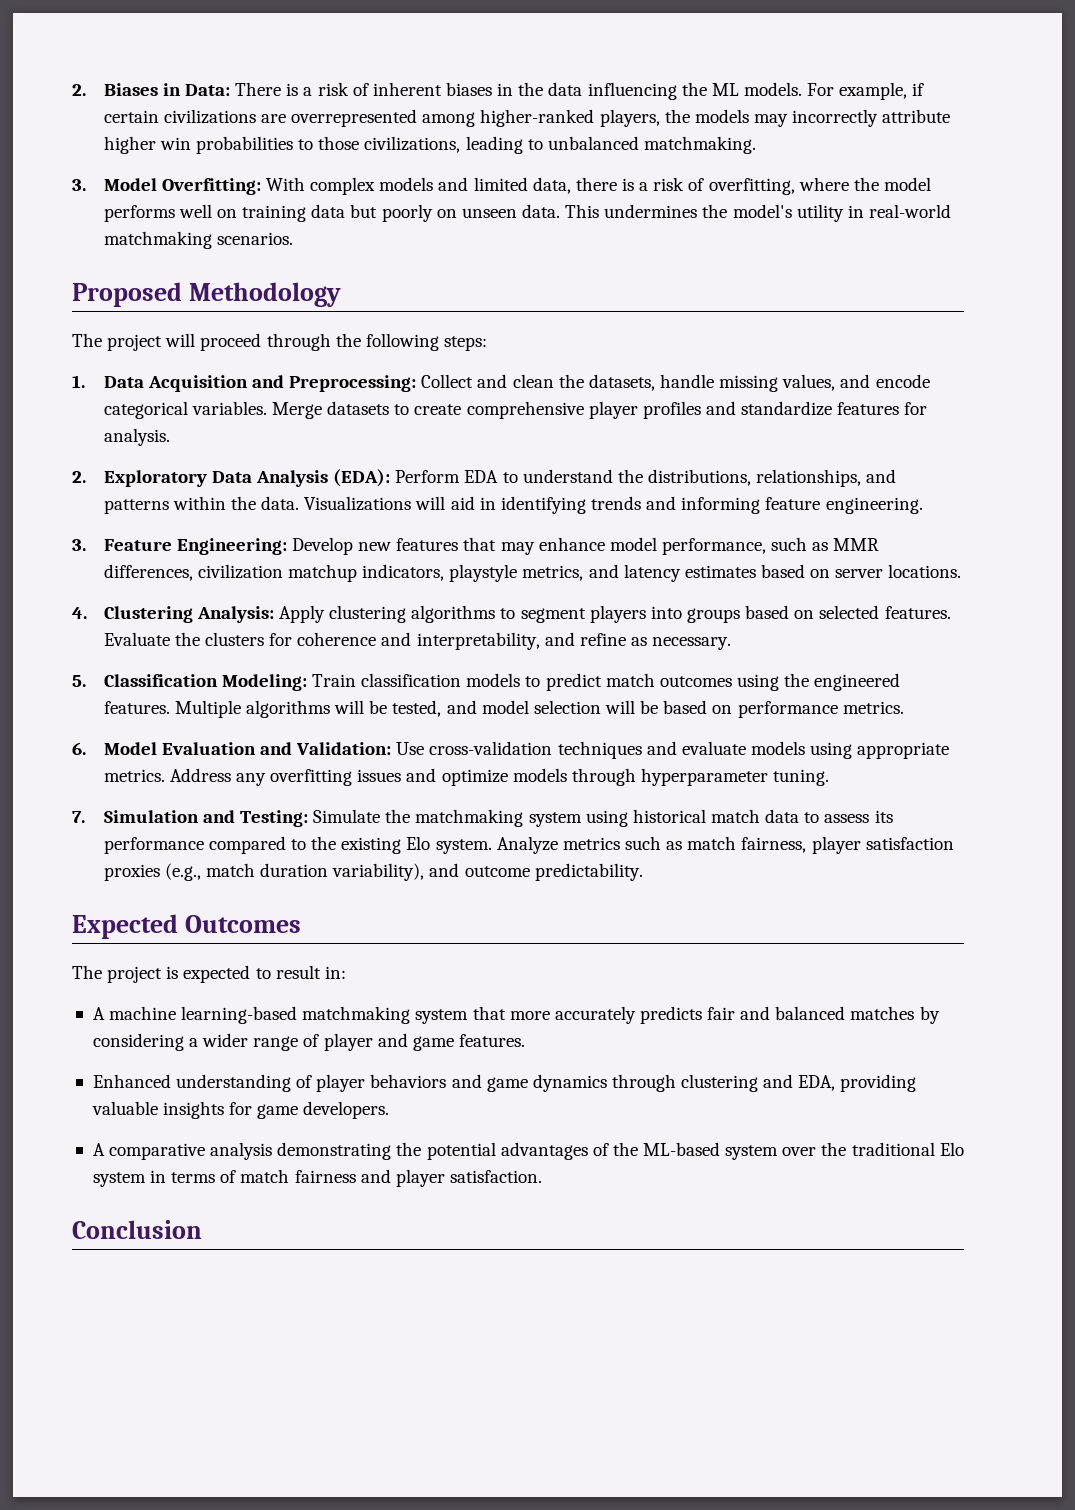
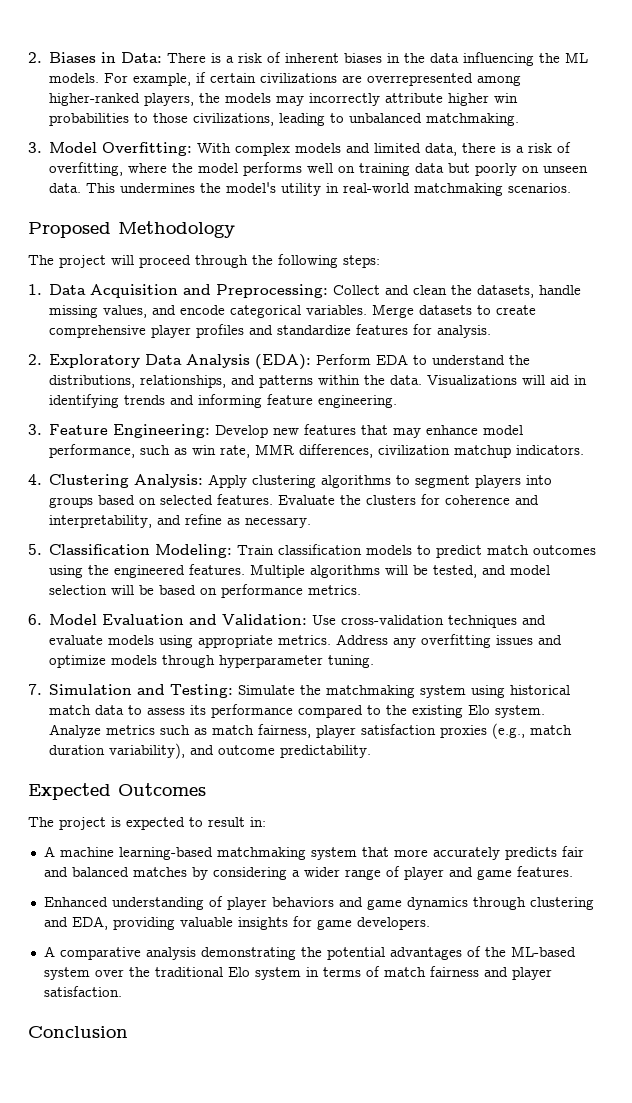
(829, 546) none -> [192,445,251,458] win rate,
[362,564,962,582] indicators, playstyle metrics, and latency estimates based on server locations. -> [516,445,585,455] indicators.

